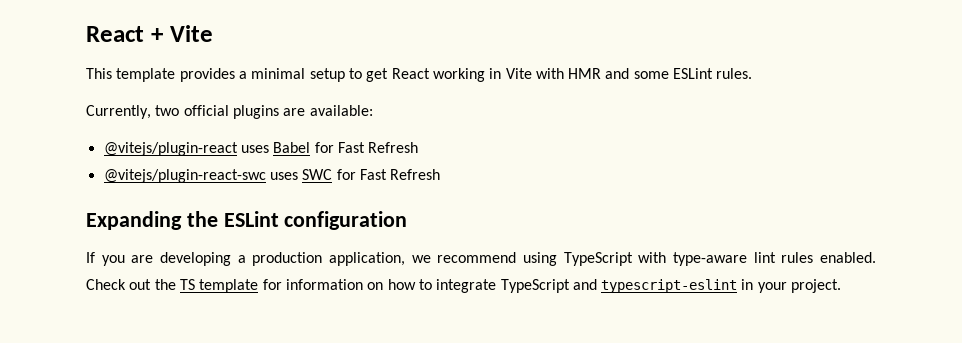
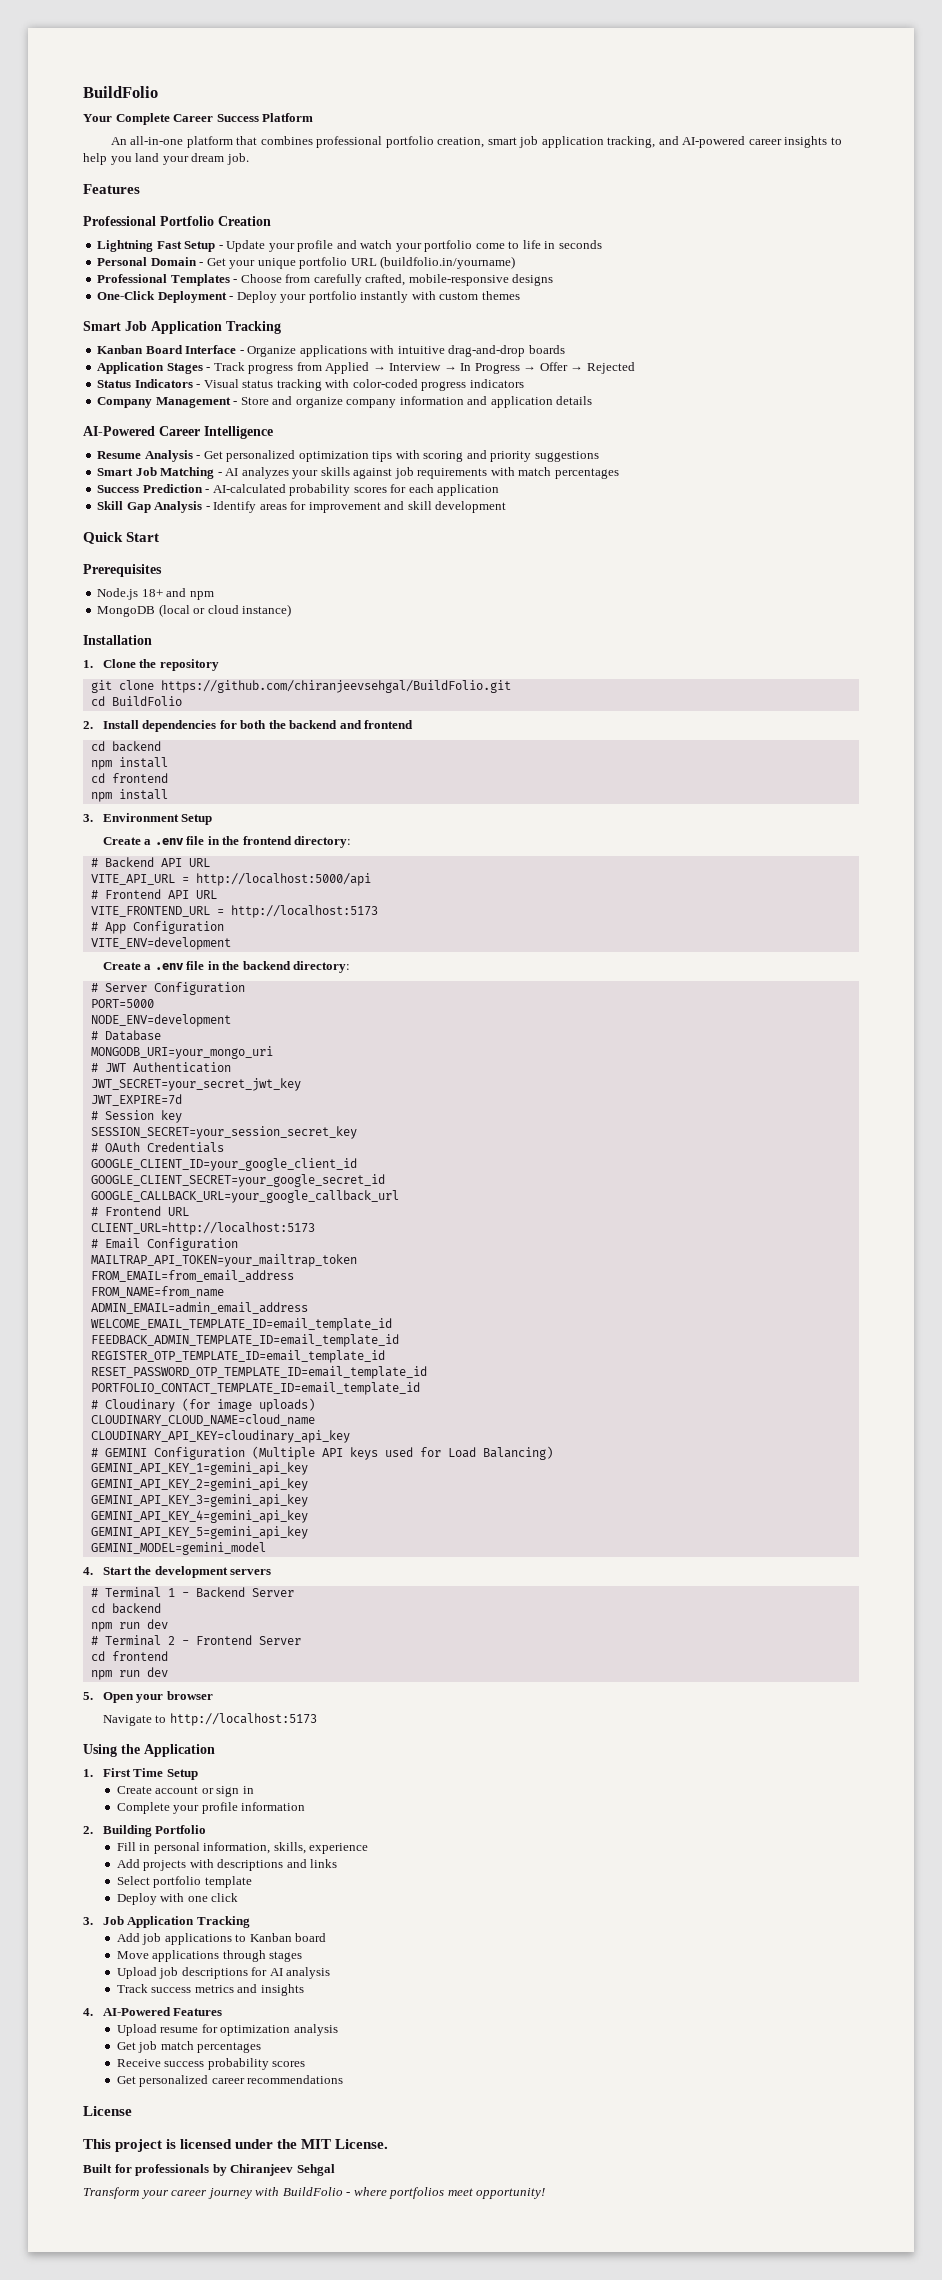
[86,25,213,42] [86,68,753,82] [86,105,373,119] [103,142,419,156] [103,169,441,183] [86,211,408,230] [86,252,876,266] [86,279,842,293] React + Vite // This template provides a minimal setup to get React working in Vite with HMR and some ESLint rules. // Currently, two official plugins are available: // @vitejs/plugin-react uses Babel for Fast Refresh // @vitejs/plugin-react-swc uses SWC for Fast Refresh // Expanding the ESLint configuration // If you are developing a production application, we recommend using TypeScript with type-aware lint rules enabled. Check out the TS template for information on how to integrate TypeScript and typescript-eslint in your project. -> [83,86,158,98] [83,113,314,125] [110,136,842,148] [83,153,249,165] [83,184,140,194] [83,216,271,226] [97,240,602,252] [97,256,516,269] [97,274,554,286] [97,291,520,303] [83,321,281,334] [97,345,565,357] [97,362,635,374] [97,379,524,391] [97,396,593,408] [83,426,273,439] [97,450,599,462] [97,467,619,479] [97,484,500,496] [97,501,507,513] [83,532,160,544] [83,564,162,577] [97,588,214,600] [97,604,292,617] [83,635,152,645] [83,659,219,671] [90,680,511,693] [90,696,182,706] [83,720,414,732] [90,741,161,752] [90,757,168,770] [90,773,168,783] [90,789,168,802] [83,813,213,825] [102,836,352,848] [90,857,210,868] [90,873,371,886] [90,889,217,899] [90,905,378,918] [90,921,224,934] [90,937,231,950] [102,961,351,973] [90,982,245,995] [90,999,154,1008] [90,1014,231,1027] [90,1030,161,1041] [90,1046,273,1059] [90,1062,231,1073] [90,1078,301,1091] [90,1094,182,1106] [90,1110,182,1123] [90,1126,357,1139] [90,1142,224,1153] [90,1158,357,1171] [90,1174,385,1187] [90,1190,399,1203] [90,1206,189,1216] [90,1222,315,1235] [90,1238,238,1251] [90,1254,357,1267] [90,1270,294,1282] [90,1286,224,1298] [90,1302,308,1314] [90,1318,392,1331] [90,1334,399,1347] [90,1350,385,1363] [90,1366,427,1379] [90,1382,420,1395] [90,1398,315,1412] [90,1414,315,1426] [90,1430,350,1443] [90,1446,553,1460] [90,1462,308,1475] [90,1478,308,1491] [90,1494,308,1507] [90,1510,308,1523] [90,1526,308,1539] [90,1542,266,1555] [83,1566,272,1578] [90,1587,294,1598] [90,1603,161,1614] [90,1619,168,1632] [90,1635,301,1646] [90,1651,168,1661] [90,1667,168,1680] [83,1691,213,1703] [102,1713,317,1726] [83,1744,215,1757] [83,1768,198,1780] [116,1786,254,1797] [116,1802,306,1814] [83,1825,207,1837] [116,1842,369,1854] [116,1859,338,1871] [116,1876,252,1888] [116,1893,239,1905] [83,1916,250,1928] [116,1933,327,1945] [116,1950,303,1962] [116,1967,331,1979] [116,1984,304,1996] [83,2007,223,2016] [116,2024,338,2036] [116,2041,262,2053] [116,2058,306,2070] [116,2075,344,2087] [83,2106,132,2116] [83,2139,389,2152] [83,2164,335,2176] [83,2187,546,2199] BuildFolio // Your Complete Career Success Platform // An all-in-one platform that combines professional portfolio creation, smart job application tracking, and AI-powered career insights to help you land your dream job. // Features // Professional Portfolio Creation // Lightning Fast Setup - Update your profile and watch your portfolio come to life in seconds // Personal Domain - Get your unique portfolio URL (buildfolio.in/yourname) // Professional Templates - Choose from carefully crafted, mobile-responsive designs // One-Click Deployment - Deploy your portfolio instantly with custom themes // Smart Job Application Tracking // Kanban Board Interface - Organize applications with intuitive drag-and-drop boards // Application Stages - Track progress from Applied → Interview → In Progress → Offer → Rejected // Status Indicators - Visual status tracking with color-coded progress indicators // Company Management - Store and organize company information and application details // AI-Powered Career Intelligence // Resume Analysis - Get personalized optimization tips with scoring and priority suggestions // Smart Job Matching - AI analyzes your skills against job requirements with match percentages // Success Prediction - AI-calculated probability scores for each application // Skill Gap Analysis - Identify areas for improvement and skill development // Quick Start // Prerequisites // Node.js 18+ and npm // MongoDB (local or cloud instance) // Installation // 1. Clone the repository // git clone https://github.com/chiranjeevsehgal/BuildFolio.git // cd BuildFolio // 2. Install dependencies for both the backend and frontend // cd backend // npm install // cd frontend // npm install // 3. Environment Setup // Create a .env file in the frontend directory: // # Backend API URL // VITE_API_URL = http://localhost:5000/api // # Frontend API URL // VITE_FRONTEND_URL = http://localhost:5173 // # App Configuration // VITE_ENV=development // Create a .env file in the backend directory: // # Server Configuration // PORT=5000 // NODE_ENV=development // # Database // MONGODB_URI=your_mongo_uri // # JWT Authentication // JWT_SECRET=your_secret_jwt_key // JWT_EXPIRE=7d // # Session key // SESSION_SECRET=your_session_secret_key // # OAuth Credentials // GOOGLE_CLIENT_ID=your_google_client_id // GOOGLE_CLIENT_SECRET=your_google_secret_id // GOOGLE_CALLBACK_URL=your_google_callback_url // # Frontend URL // CLIENT_URL=http://localhost:5173 // # Email Configuration // MAILTRAP_API_TOKEN=your_mailtrap_token // FROM_EMAIL=from_email_address // FROM_NAME=from_name // ADMIN_EMAIL=admin_email_address // WELCOME_EMAIL_TEMPLATE_ID=email_template_id // FEEDBACK_ADMIN_TEMPLATE_ID=email_template_id // REGISTER_OTP_TEMPLATE_ID=email_template_id // RESET_PASSWORD_OTP_TEMPLATE_ID=email_template_id // PORTFOLIO_CONTACT_TEMPLATE_ID=email_template_id // # Cloudinary (for image uploads) // CLOUDINARY_CLOUD_NAME=cloud_name // CLOUDINARY_API_KEY=cloudinary_api_key // # GEMINI Configuration (Multiple API keys used for Load Balancing) // GEMINI_API_KEY_1=gemini_api_key // GEMINI_API_KEY_2=gemini_api_key // GEMINI_API_KEY_3=gemini_api_key // GEMINI_API_KEY_4=gemini_api_key // GEMINI_API_KEY_5=gemini_api_key // GEMINI_MODEL=gemini_model // 4. Start the development servers // # Terminal 1 - Backend Server // cd backend // npm run dev // # Terminal 2 - Frontend Server // cd frontend // npm run dev // 5. Open your browser // Navigate to http://localhost:5173 // Using the Application // 1. First Time Setup // Create account or sign in // Complete your profile information // 2. Building Portfolio // Fill in personal information, skills, experience // Add projects with descriptions and links // Select portfolio template // Deploy with one click // 3. Job Application Tracking // Add job applications to Kanban board // Move applications through stages // Upload job descriptions for AI analysis // Track success metrics and insights // 4. AI-Powered Features // Upload resume for optimization analysis // Get job match percentages // Receive success probability scores // Get personalized career recommendations // License // This project is licensed under the MIT License. // Built for professionals by Chiranjeev Sehgal // Transform your career journey with BuildFolio - where portfolios meet opportunity!

